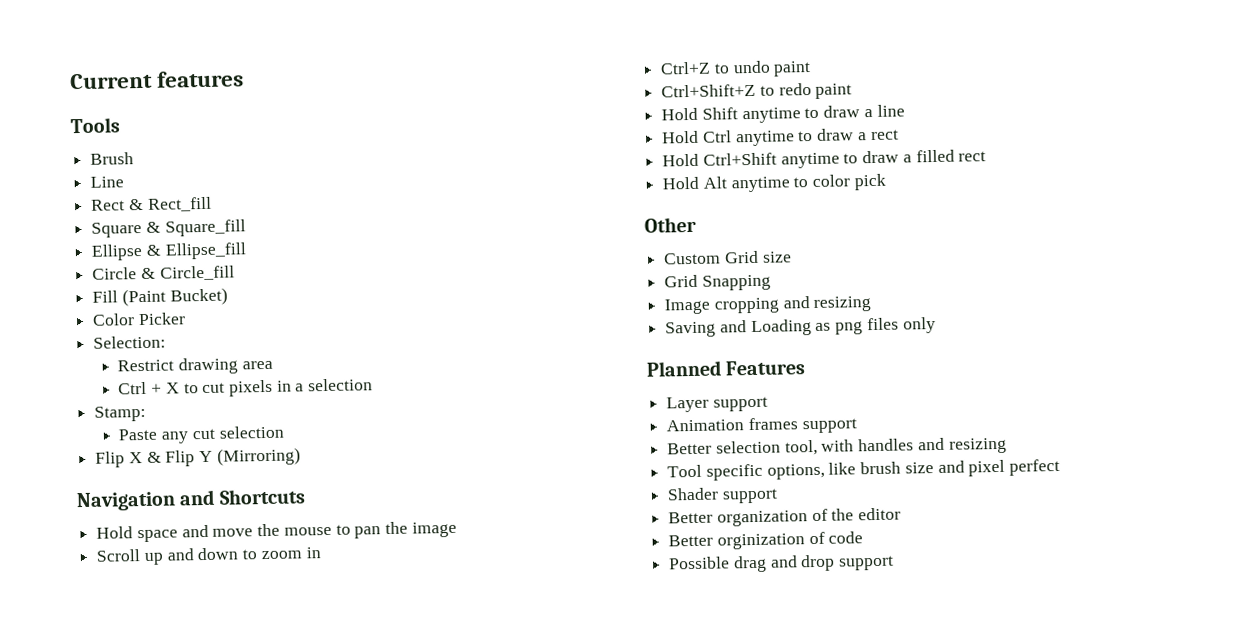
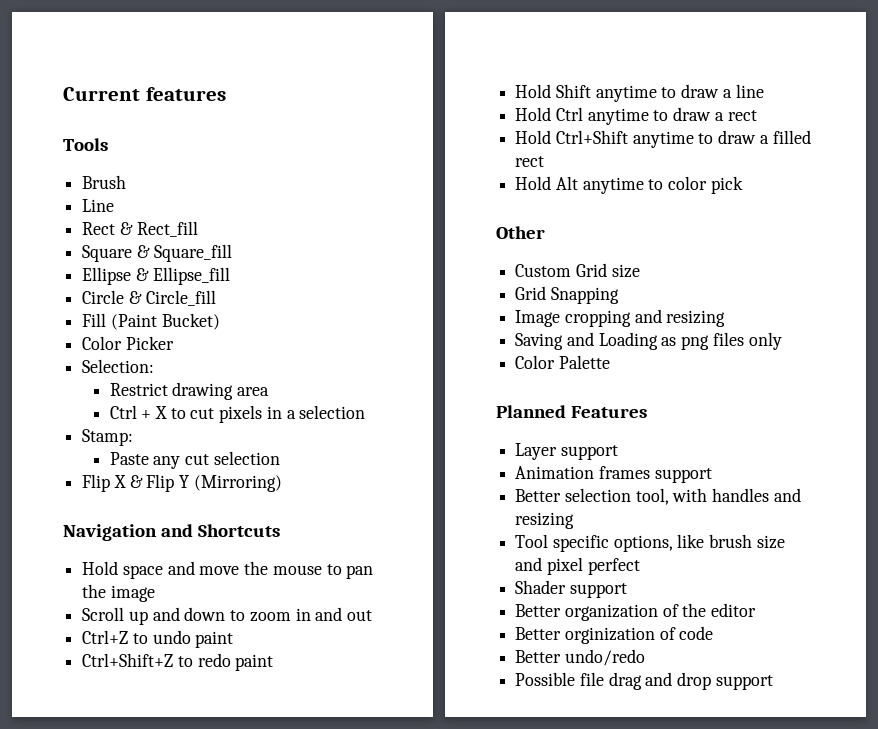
(321, 553) none -> [315,607,373,621] and out
(936, 325) none -> [515,355,610,369] // Color Palette
(864, 537) none -> [515,649,645,666] // Better undo/redo
(731, 563) none -> [579,672,604,686] file

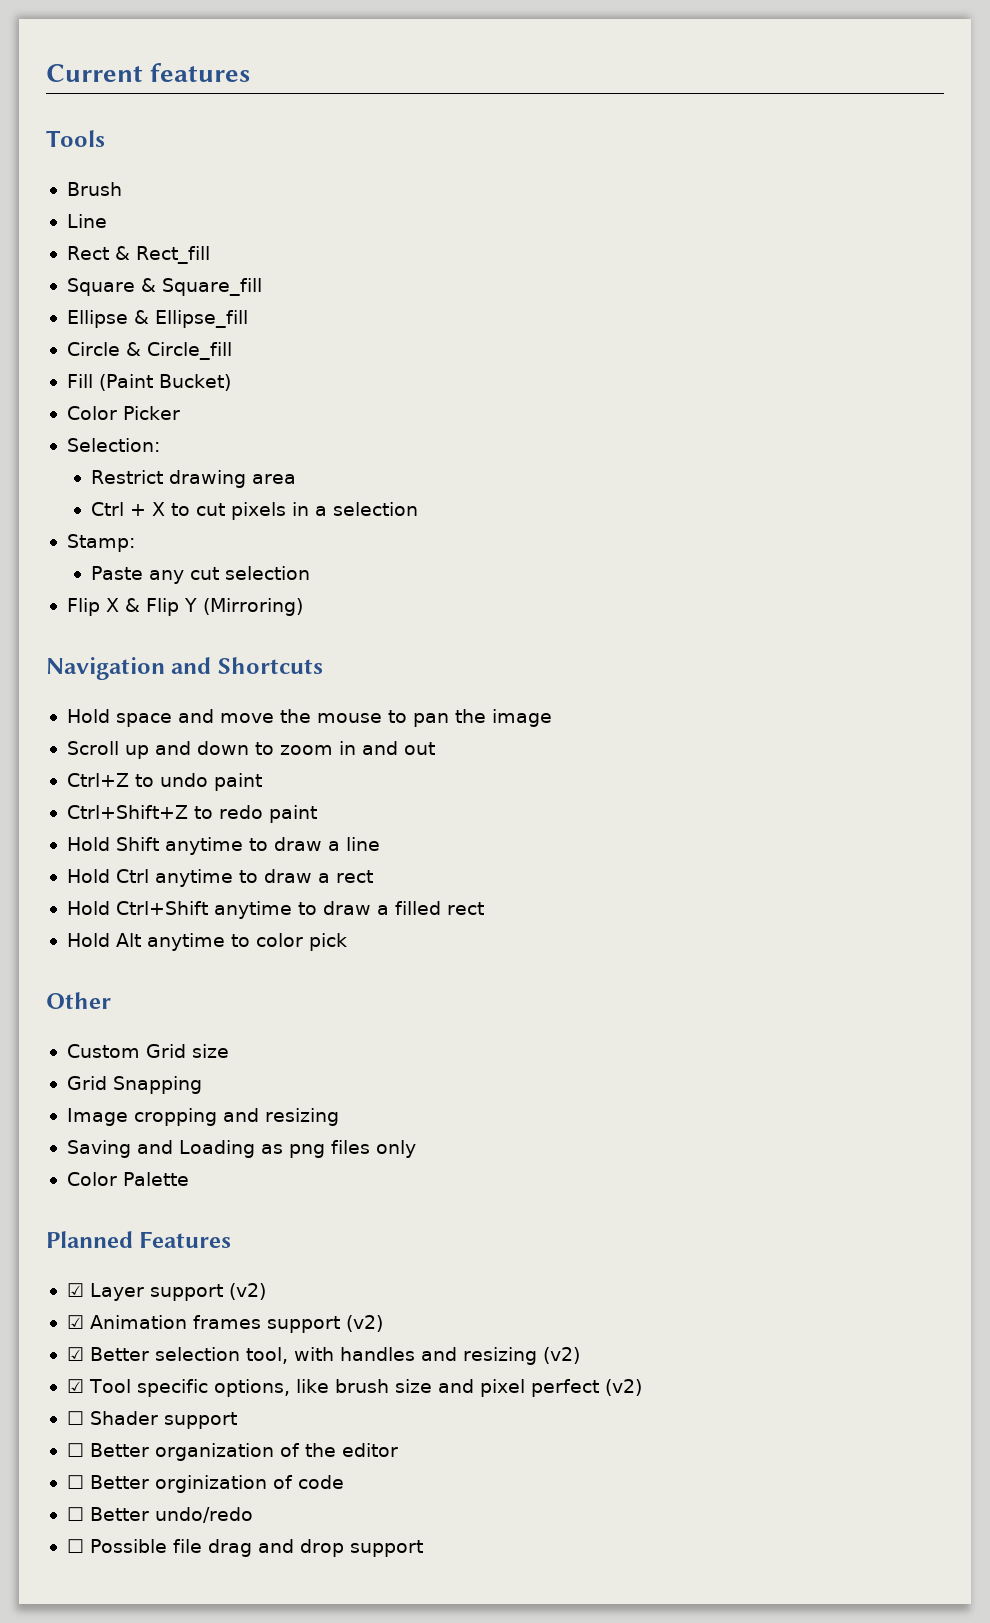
(648, 412) none -> [66,1283,84,1297] ☑
(618, 452) // -> [228,1283,266,1300] [66,1315,84,1329] (v2) // ☑
(712, 475) // -> [345,1315,383,1332] [66,1347,84,1361] (v2) // ☑
(575, 520) // -> [542,1347,580,1364] [66,1379,84,1393] (v2) // ☑
(640, 566) // -> [604,1379,642,1396] [66,1411,84,1425] (v2) // ☐
(627, 590) none -> [66,1443,84,1457] ☐
(757, 610) none -> [66,1475,84,1489] ☐
(714, 633) none -> [66,1507,84,1521] ☐
(645, 657) none -> [66,1539,84,1553] ☐

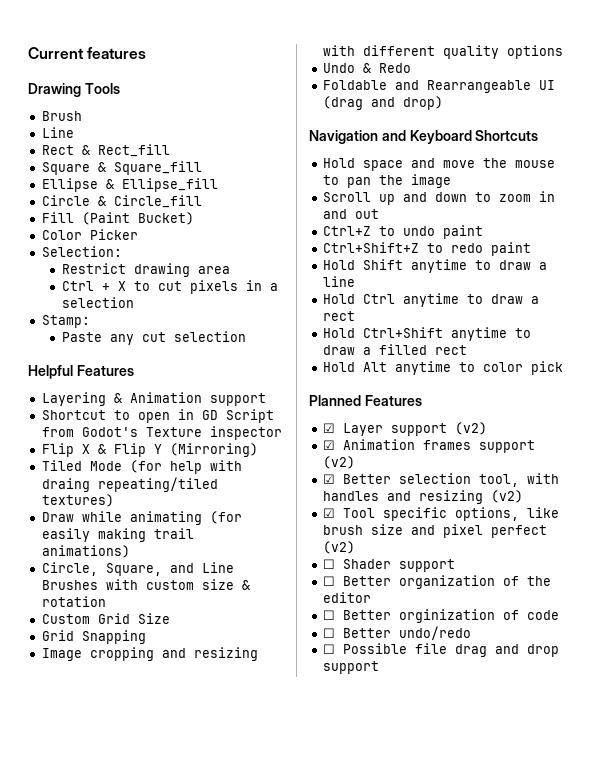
(251, 72) none -> [28,83,81,97] Drawing
(310, 573) none -> [28,365,134,379] [41,392,266,406] [41,409,274,423] [41,426,282,440] // Helpful Features // Layering & Animation support // Shortcut to open in GD Script from Godot's Texture inspector
(303, 607) none -> [41,460,242,474] [41,477,218,492] [41,494,114,507] [41,511,242,525] [41,528,194,542] [41,545,130,558] [41,562,234,576] [41,579,250,590] [41,596,106,607] [41,613,170,624] [41,630,146,644] [41,647,258,661] [322,45,563,59] [322,63,411,73] [322,80,555,93] [322,96,443,110] // Tiled Mode (for help with draing repeating/tiled textures) // Draw while animating (for easily making trail animations) // Circle, Square, and Line Brushes with custom size & rotation // Custom Grid Size // Grid Snapping // Image cropping and resizing with different quality options // Undo & Redo // Foldable and Rearrangeable UI (drag and drop)
(212, 665) none -> [409,130,472,144] Keyboard
[46,992,111,1009] [66,1044,229,1058] [66,1076,202,1094] [66,1108,339,1126] [66,1140,416,1158] [66,1172,189,1186] // Other // Custom Grid size // Grid Snapping // Image cropping and resizing // Saving and Loading as png files only // Color Palette -> (563, 368) none

